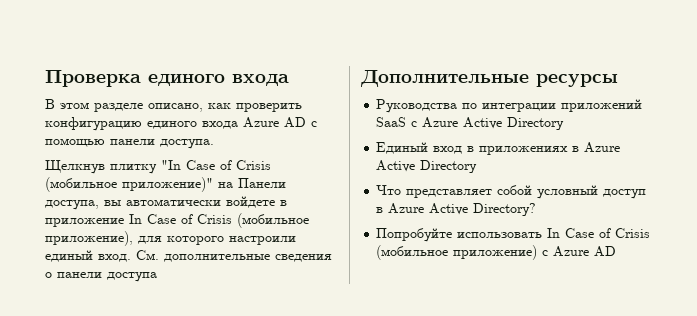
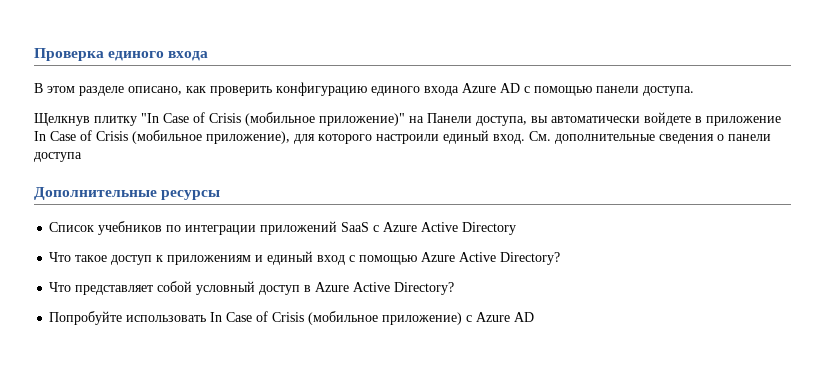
[376,99,458,113] Руководства -> [49,221,163,235] Список учебников
[376,142,621,155] [376,160,478,173] Единый вход в приложениях в Azure Active Directory -> [49,251,561,265] Что такое доступ к приложениям и единый вход с помощью Azure Active Directory?

